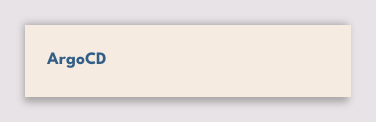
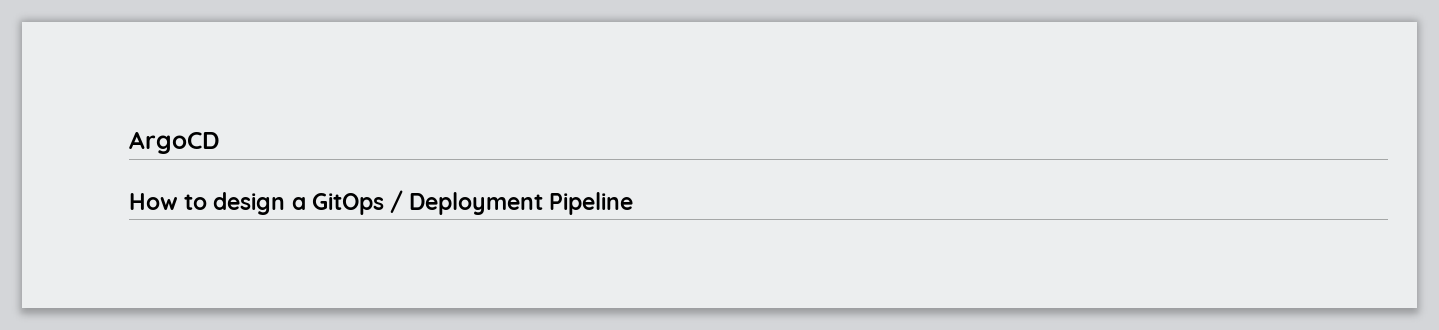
(106, 60) none -> [129,190,634,215] // How to design a GitOps / Deployment Pipeline

